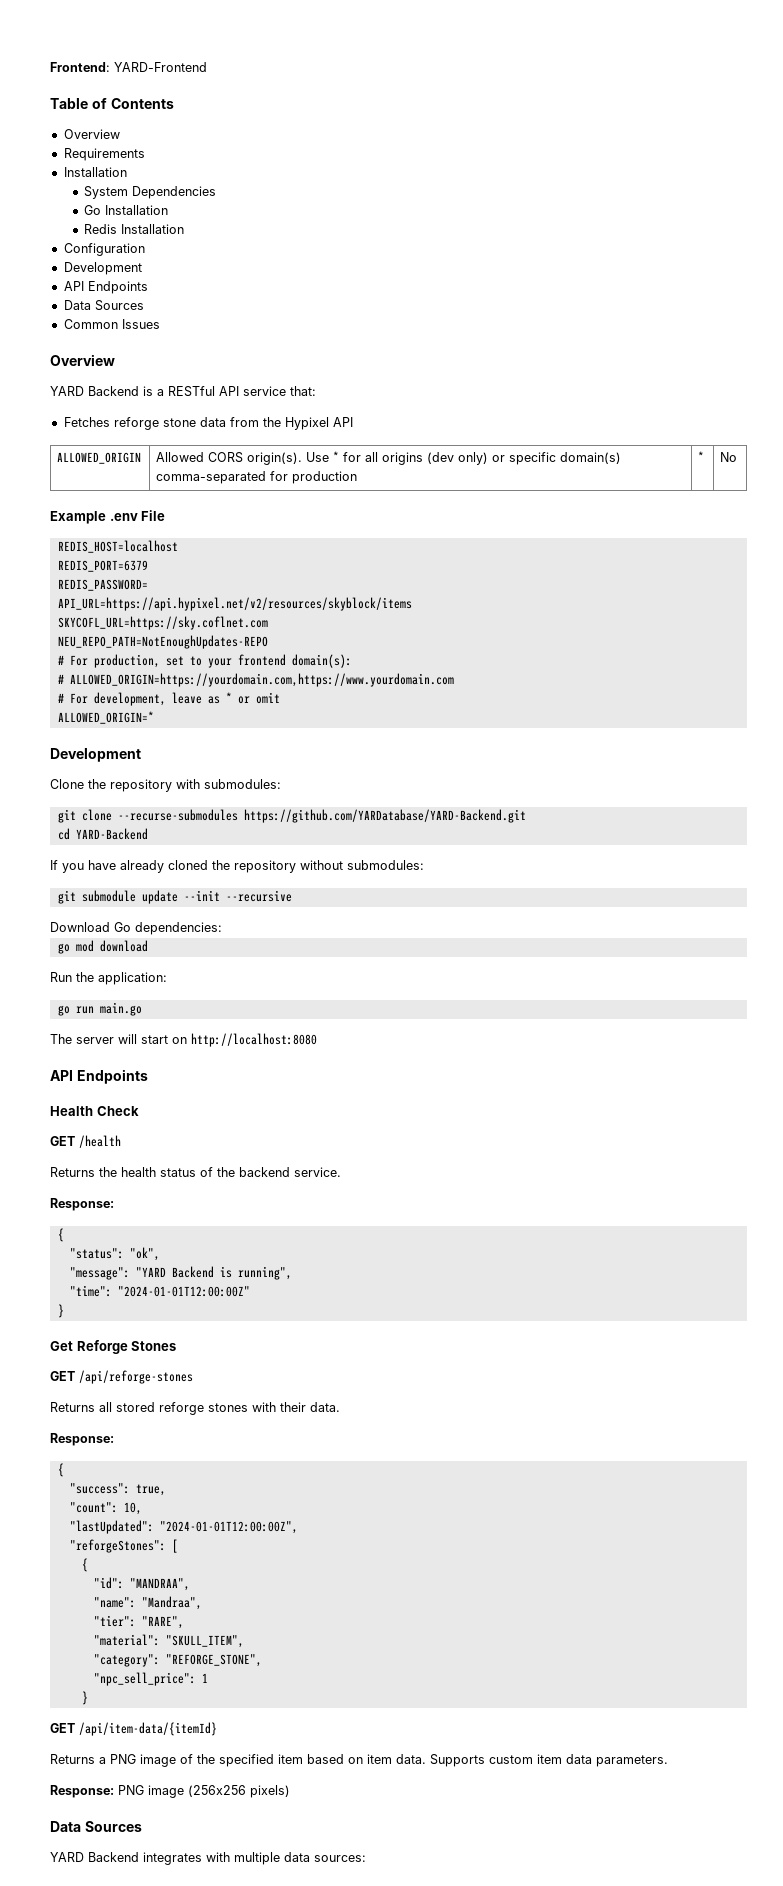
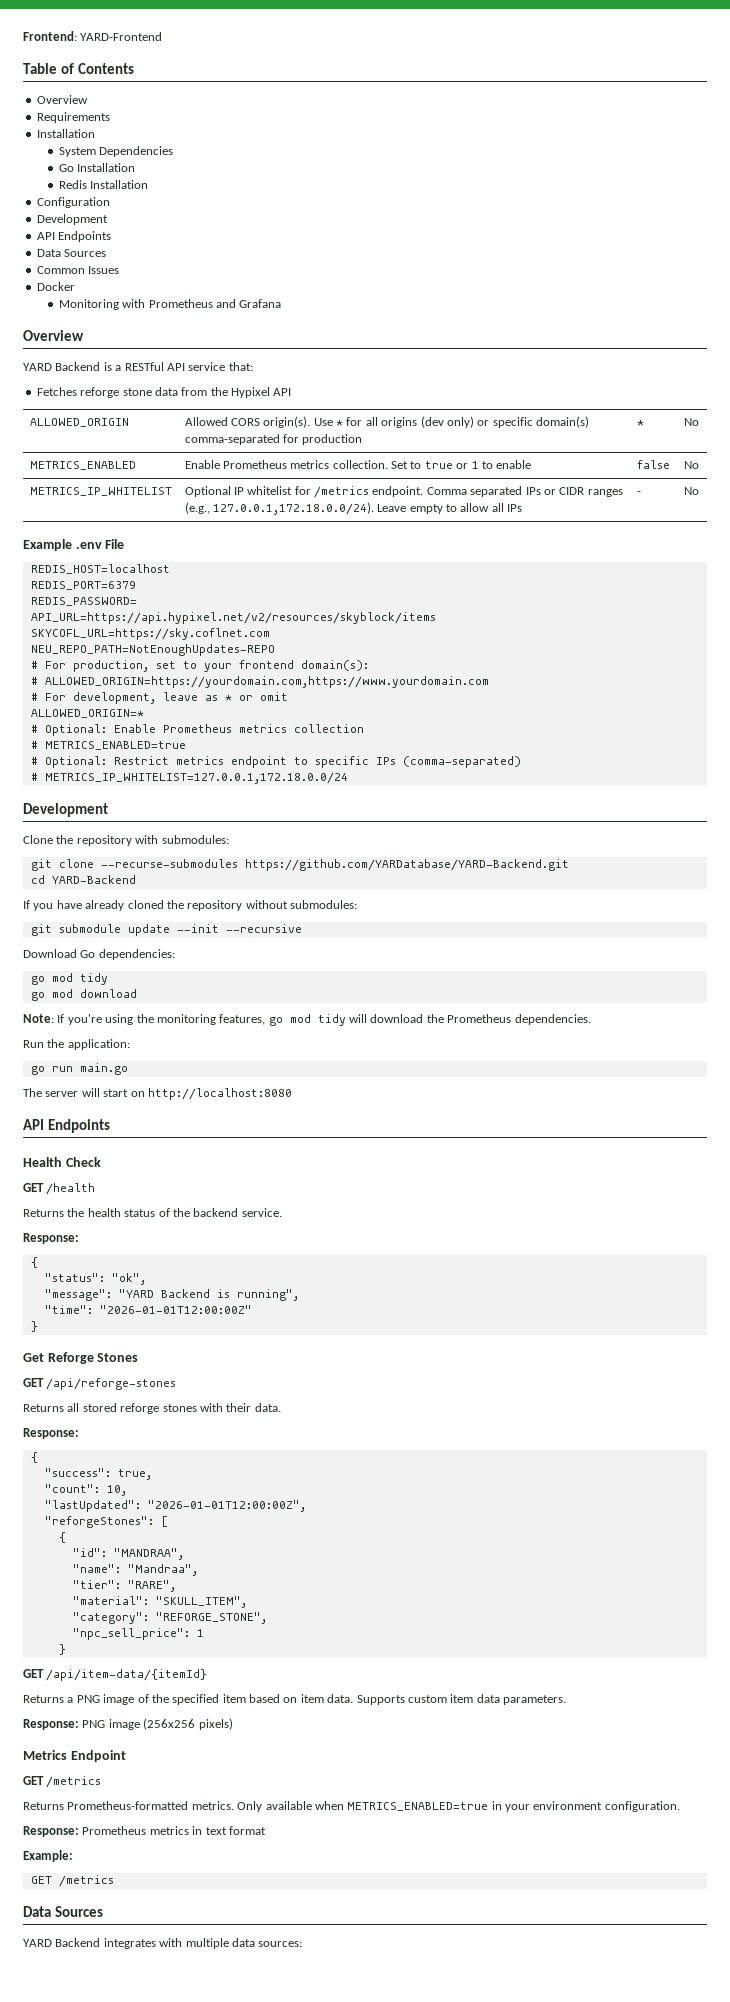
(160, 324) none -> [36,282,75,291] [58,299,282,310] // Docker // Monitoring with Prometheus and Grafana
(738, 457) none -> [29,461,136,470] [184,460,532,469] [636,460,670,469] [683,461,699,469] [29,487,172,496] [184,486,623,498] [184,502,523,515] [636,491,641,495] [683,487,699,495] // METRICS_ENABLED | Enable Prometheus metrics collection. Set to true or 1 to enable | false | No // METRICS_IP_WHITELIST | Optional IP whitelist for /metrics endpoint. Comma separated IPs or CIDR ranges (e.g., 127.0.0.1,172.18.0.0/24). Leave empty to allow all IPs | - | No
(154, 717) none -> [30,724,364,736] [30,741,186,750] [30,756,521,768] [30,772,348,784] // # Optional: Enable Prometheus metrics collection // # METRICS_ENABLED=true // # Optional: Restrict metrics endpoint to specific IPs (comma-separated) // # METRICS_IP_WHITELIST=127.0.0.1,172.18.0.0/24
(222, 928) none -> [30,973,108,985] // go mod tidy
(148, 946) none -> [23,1014,591,1026] // Note: If you're using the monitoring features, go mod tidy will download the Prometheus dependencies.
[117,1286,250,1297] "2024-01-01T12:00:00Z" -> [99,1305,252,1314] "2026-01-01T12:00:00Z"
[159,1521,298,1534] "2024-01-01T12:00:00Z", -> [147,1500,306,1512] "2026-01-01T12:00:00Z",
(290, 1791) none -> [23,1750,126,1762] [23,1776,102,1788] [23,1801,680,1812] [23,1826,266,1837] [23,1850,73,1862] [30,1875,114,1887] // Metrics Endpoint // GET /metrics // Returns Prometheus-formatted metrics. Only available when METRICS_ENABLED=true in your environment configuration. // Response: Prometheus metrics in text format // Example: // GET /metrics

